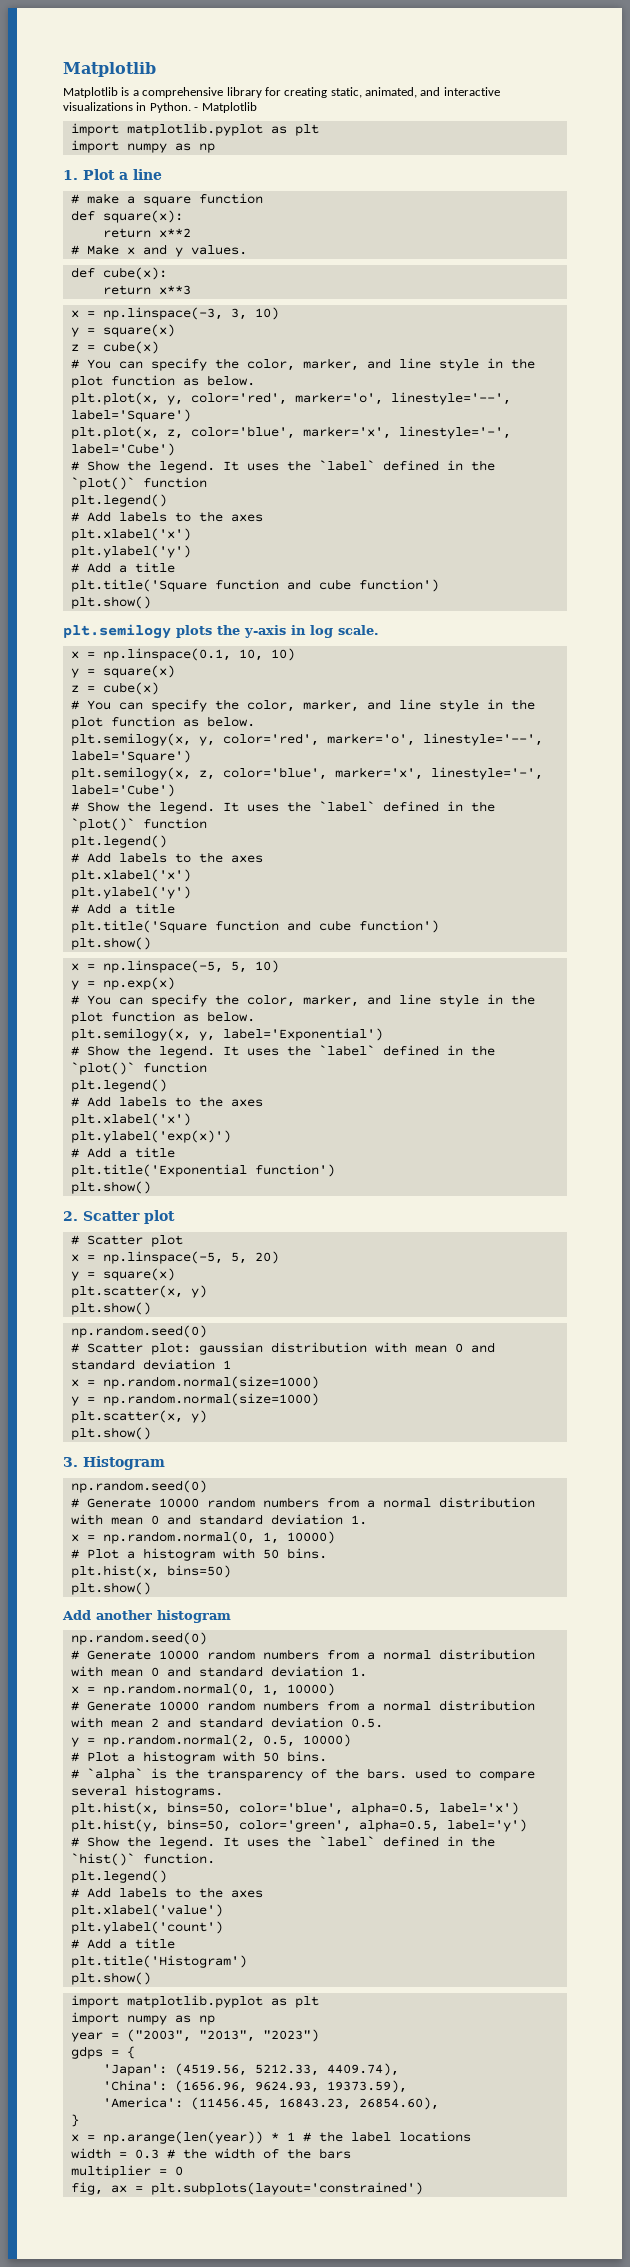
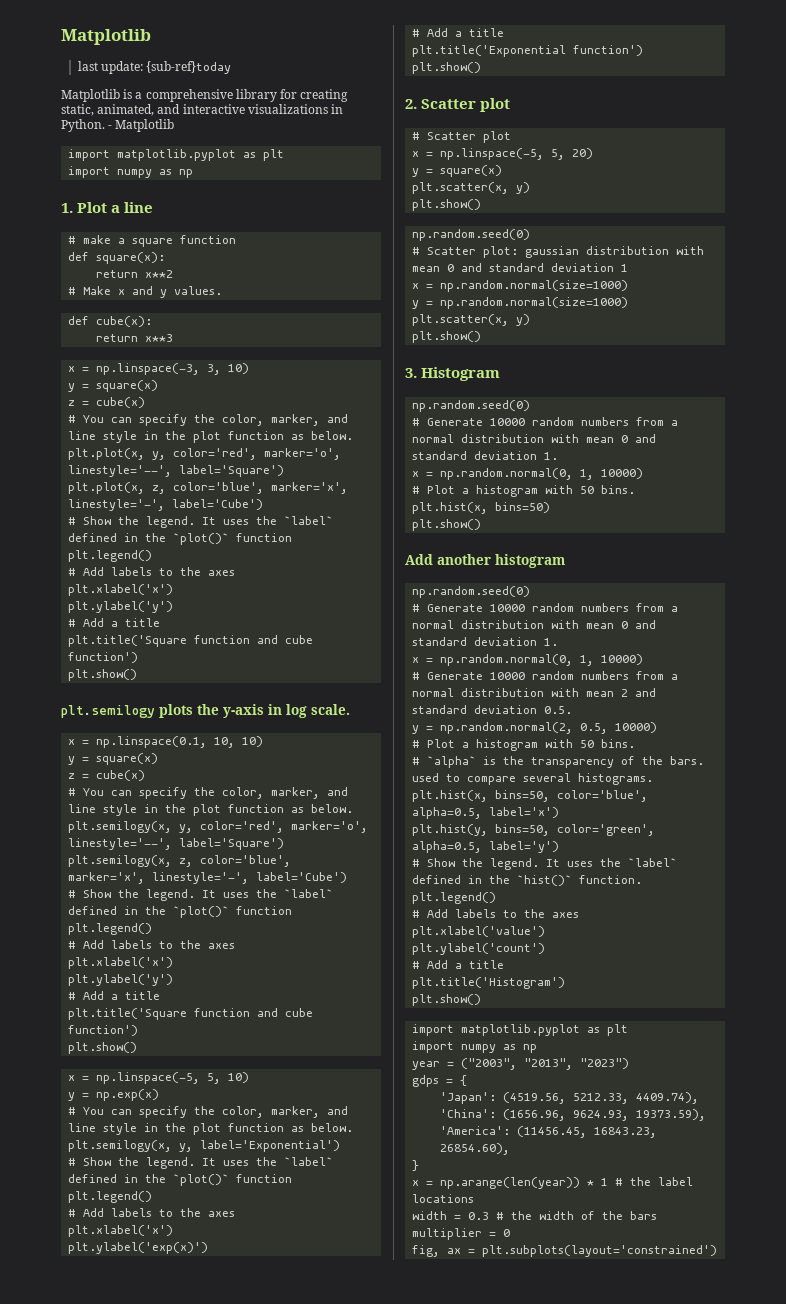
[63,62,156,77] Matplotlib -> [61,29,151,45] [77,61,232,74] Matplotlib // last update: {sub-ref}today

